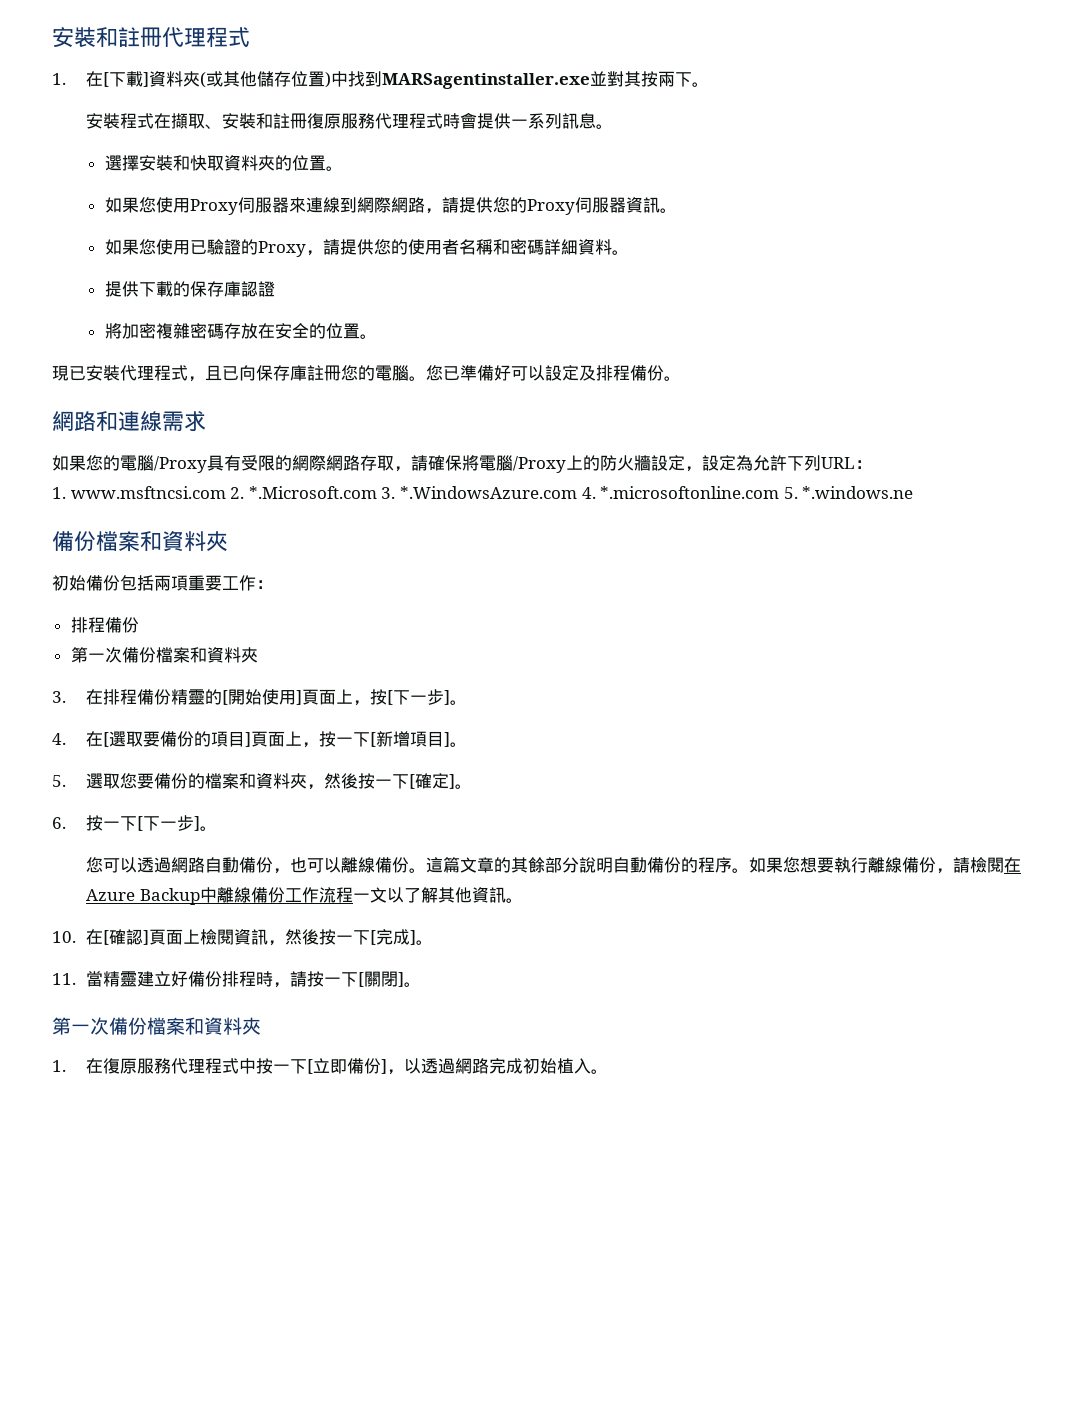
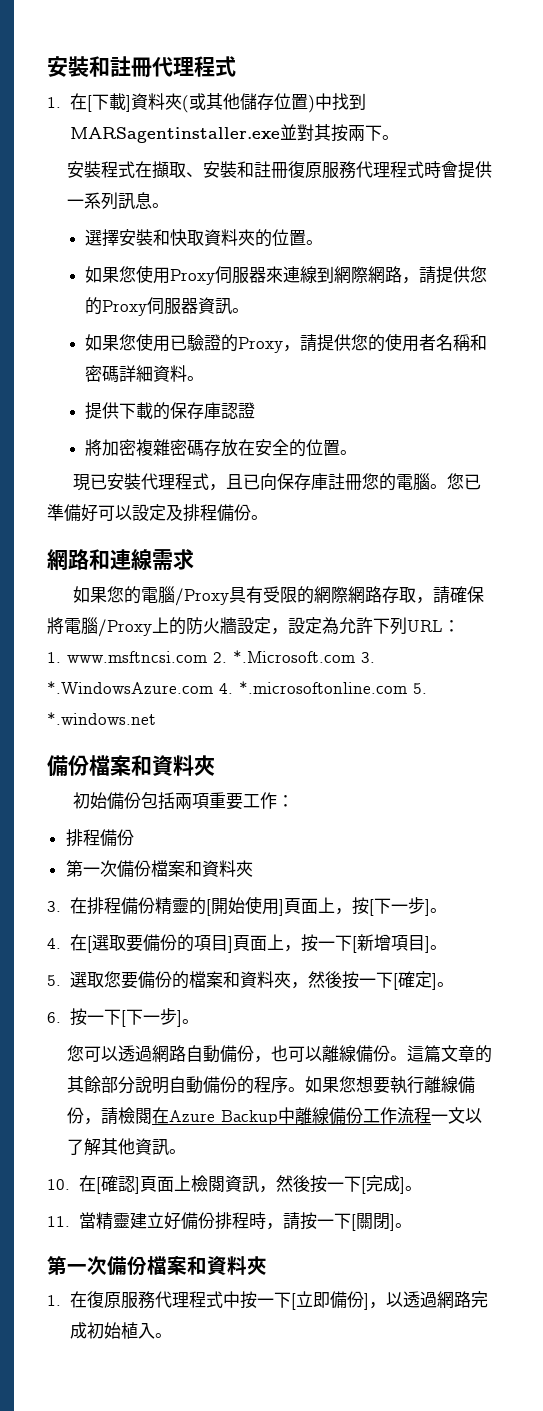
[802,486,914,499] *.windows.ne -> [47,712,156,725] *.windows.net

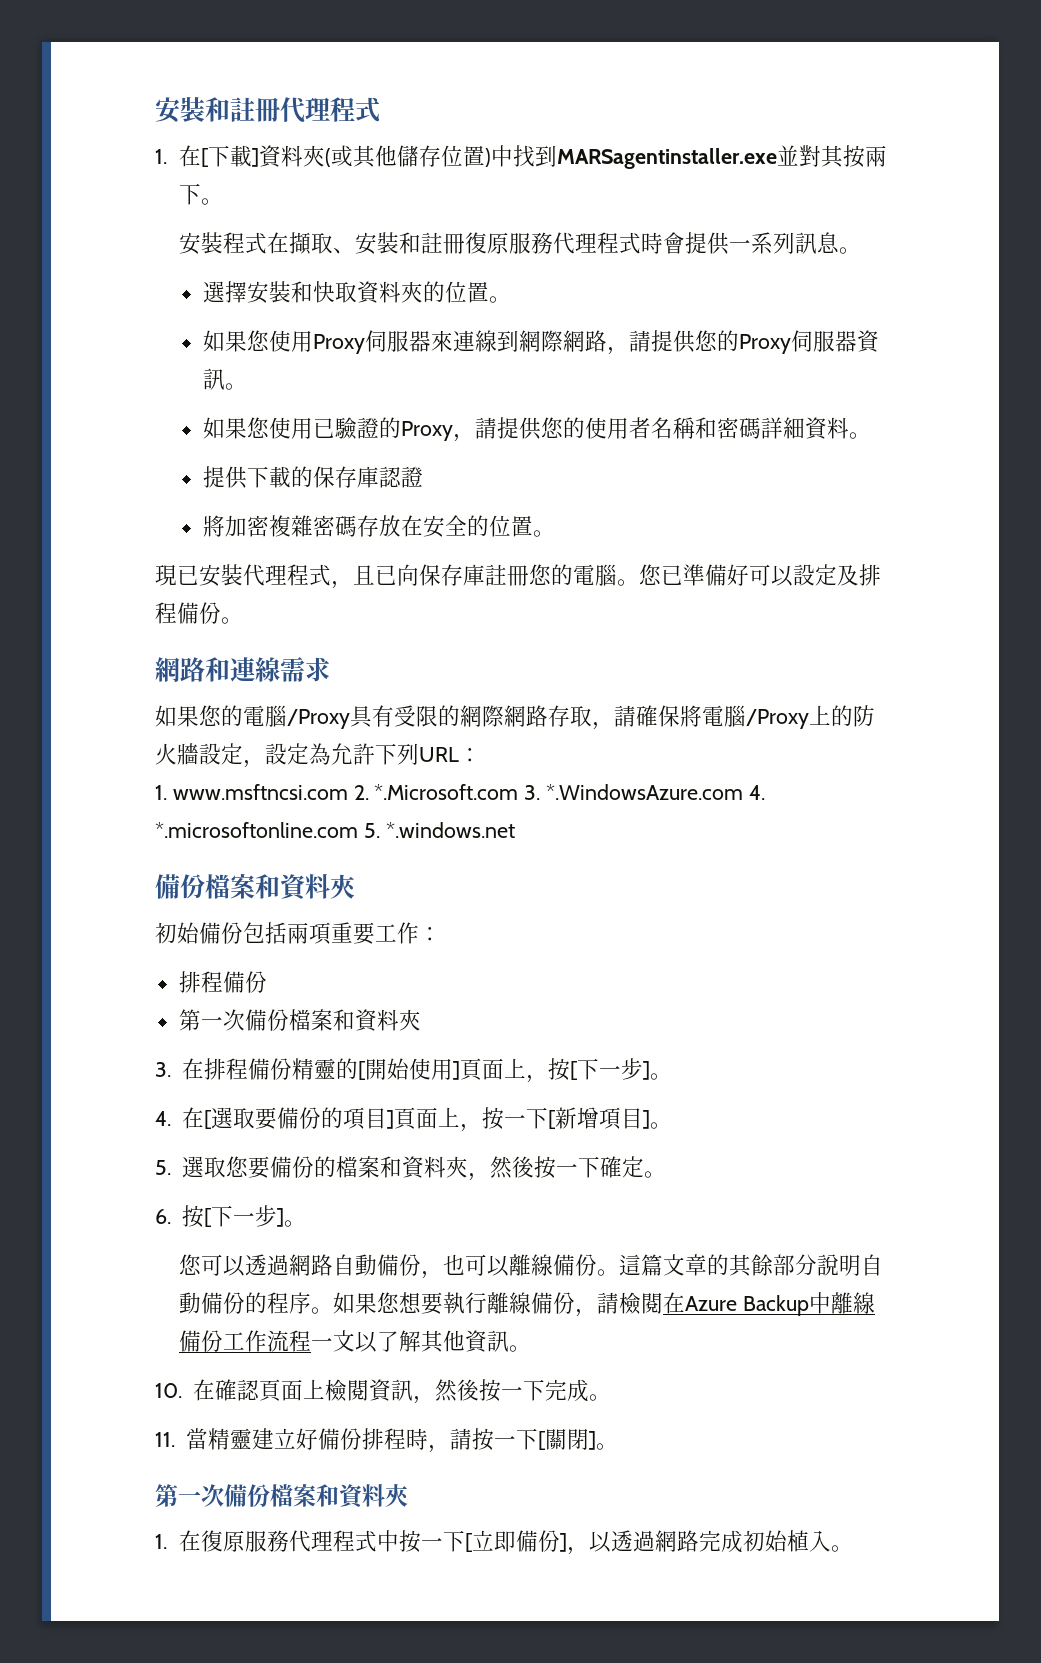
[392,971,437,990] [確定] -> [599,1156,644,1178] 確定
[86,1009,121,1025] 一下 -> (204, 1216) none
[95,1175,140,1194] [確認] -> [214,1379,260,1401] 確認
[360,1175,405,1194] [完成] -> [544,1379,589,1402] 完成

